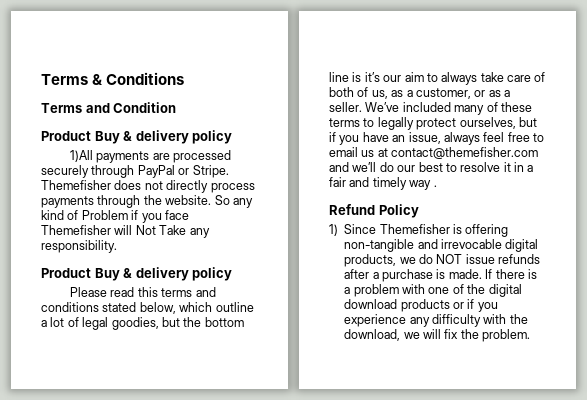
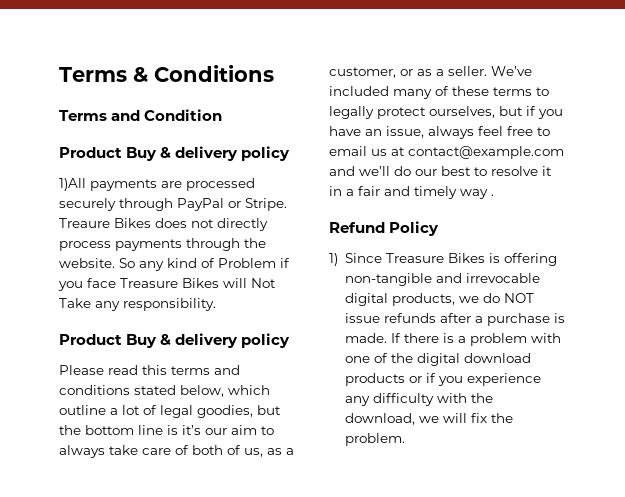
[41,180,111,190] Themefisher -> [59,218,151,228] Treaure Bikes
[41,225,111,235] Themefisher -> [120,278,219,288] Treasure Bikes
[391,147,539,159] contact@themefisher.com -> [408,146,564,159] contact@example.com
[379,224,450,234] Themefisher -> [385,253,485,263] Treasure Bikes

